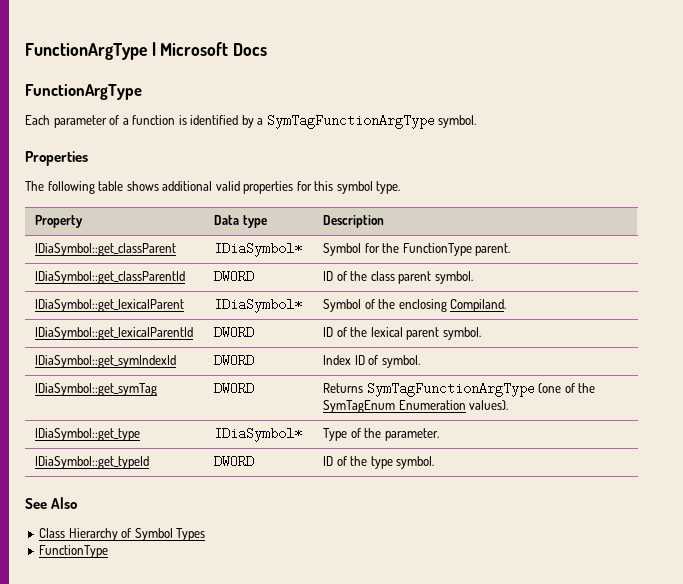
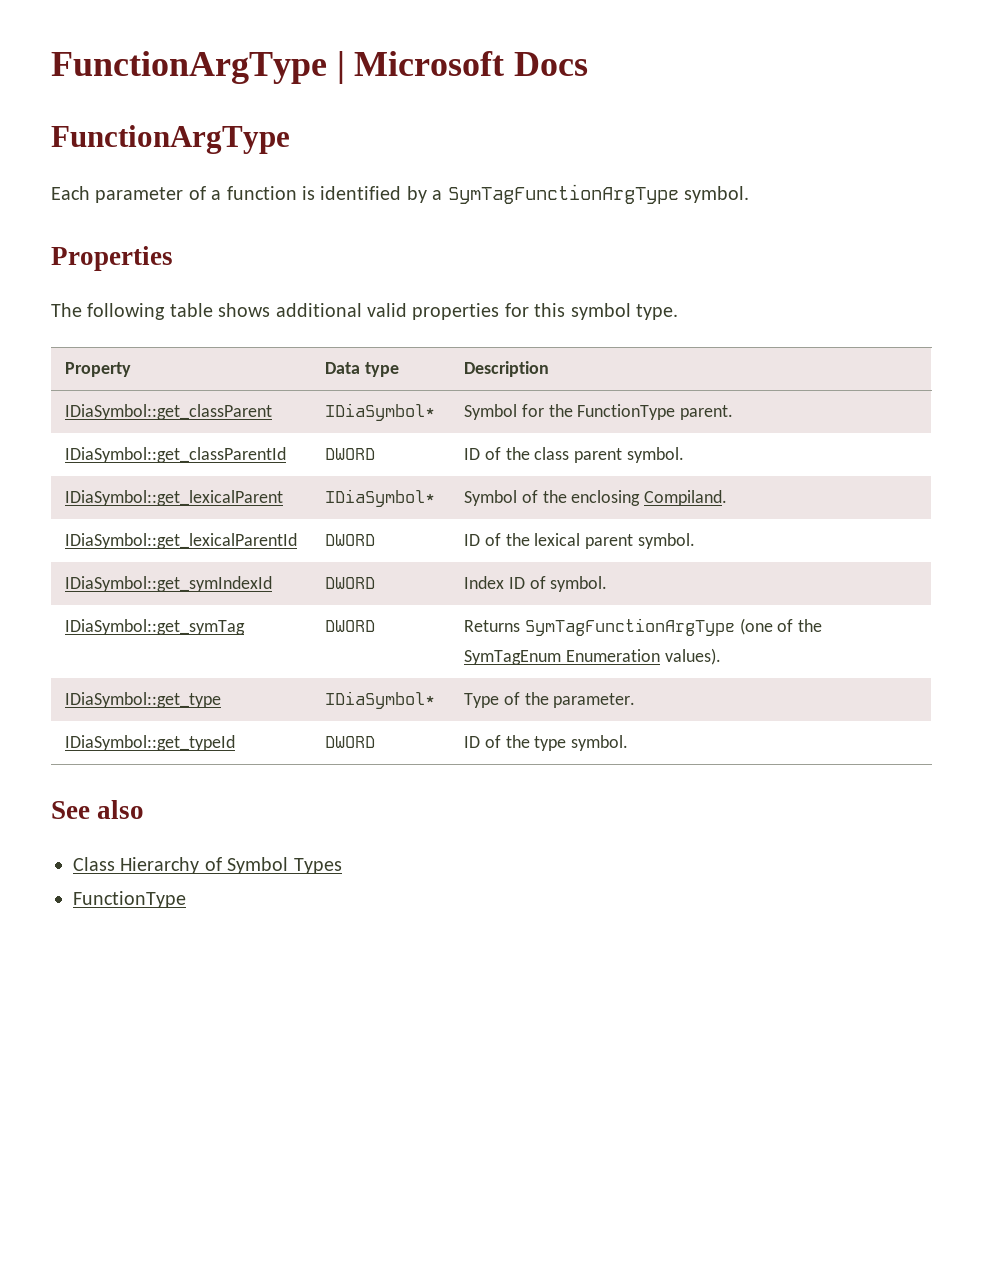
[51,497,78,509] Also -> [97,800,145,819] also

